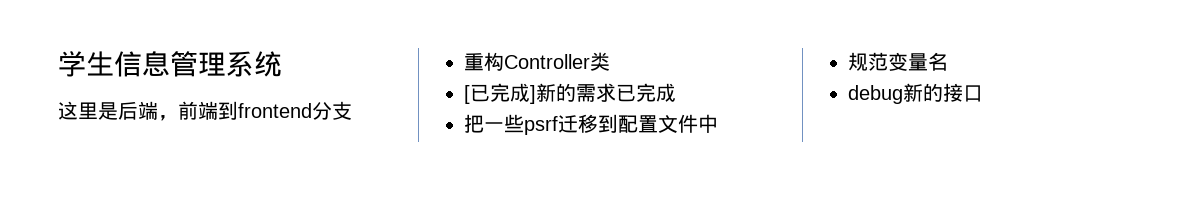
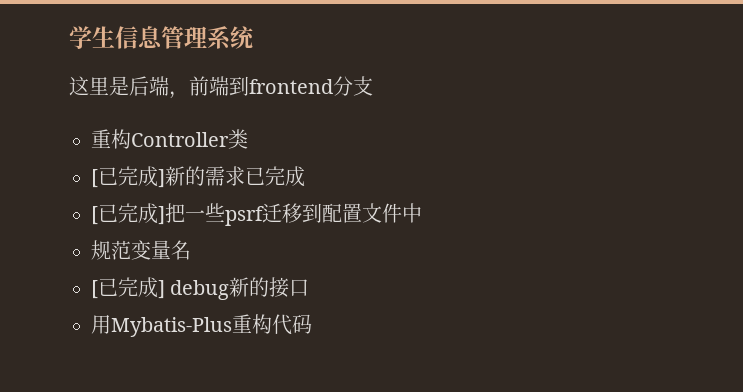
(676, 92) none -> [91,203,165,225] [已完成]
(948, 61) none -> [91,277,165,299] [已完成]
(983, 93) none -> [91,314,312,337] // 用Mybatis-Plus重构代码

